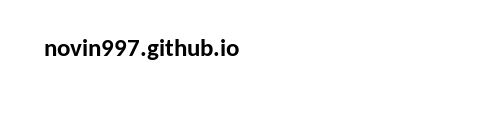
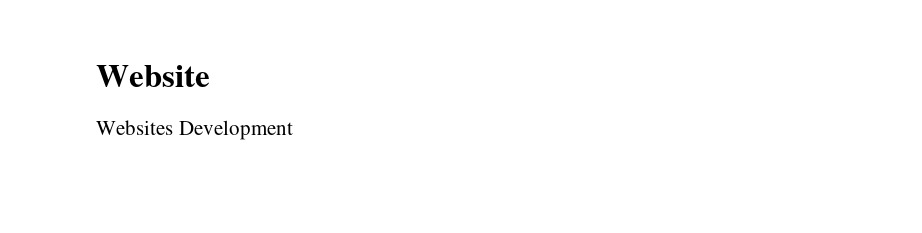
[44,39,239,60] novin997.github.io -> [96,65,210,87] [96,120,293,140] Website // Websites Development

